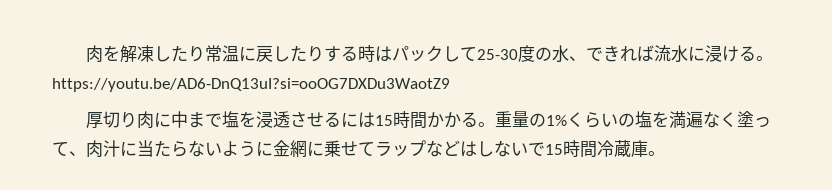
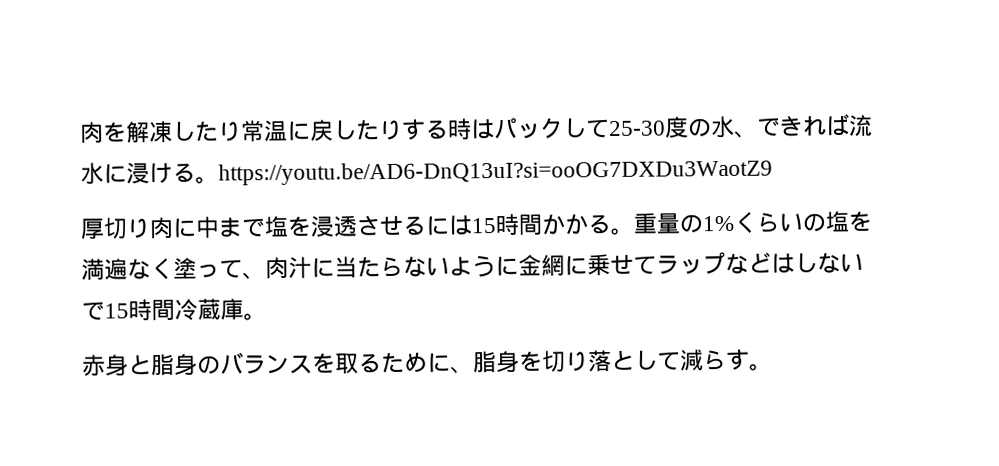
(665, 153) none -> [82,348,773,377] // 赤身と脂身のバランスを取るために、脂身を切り落として減らす。

